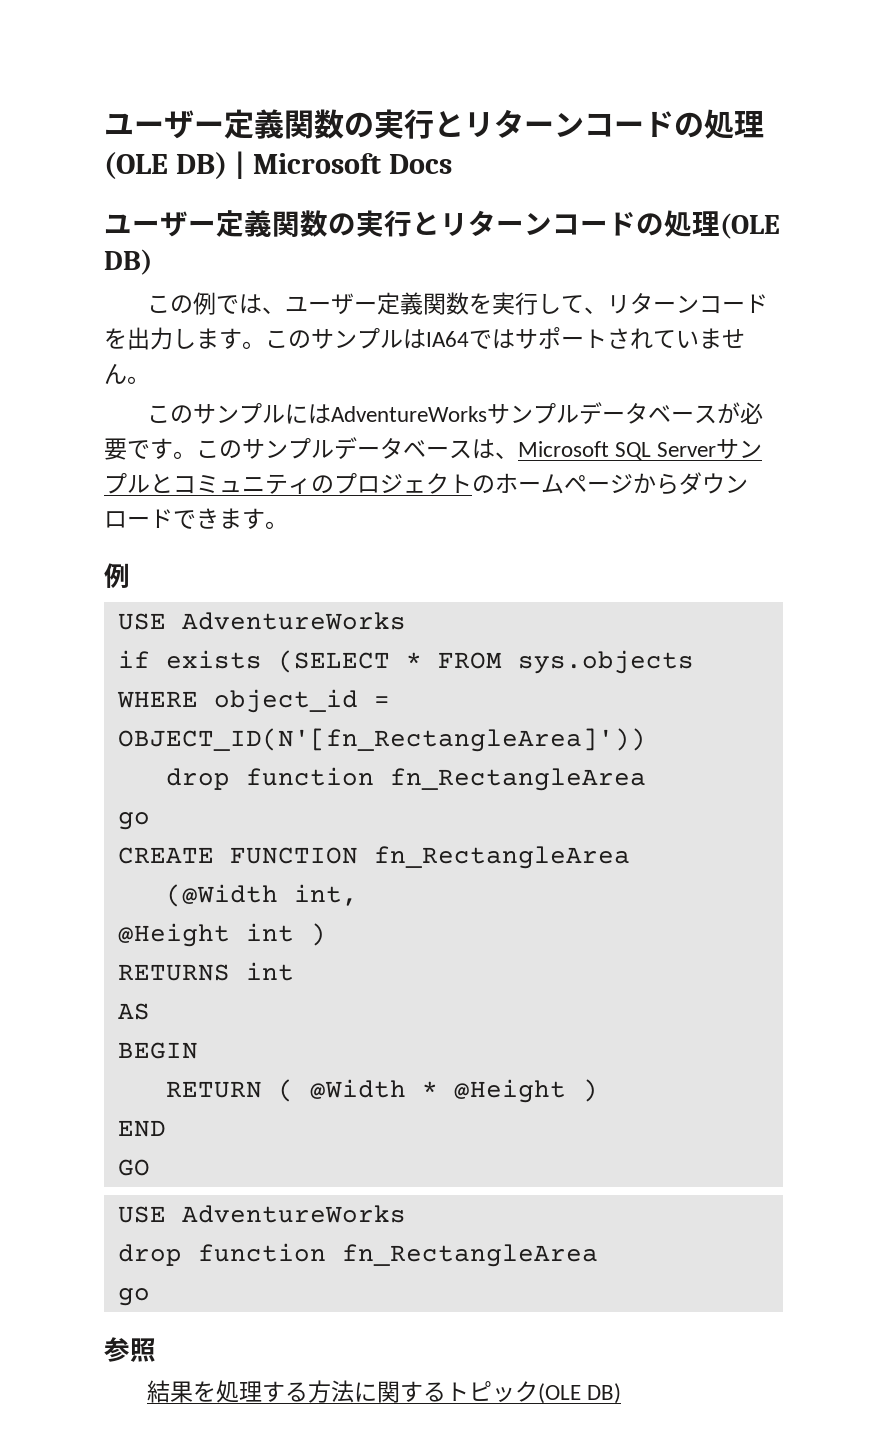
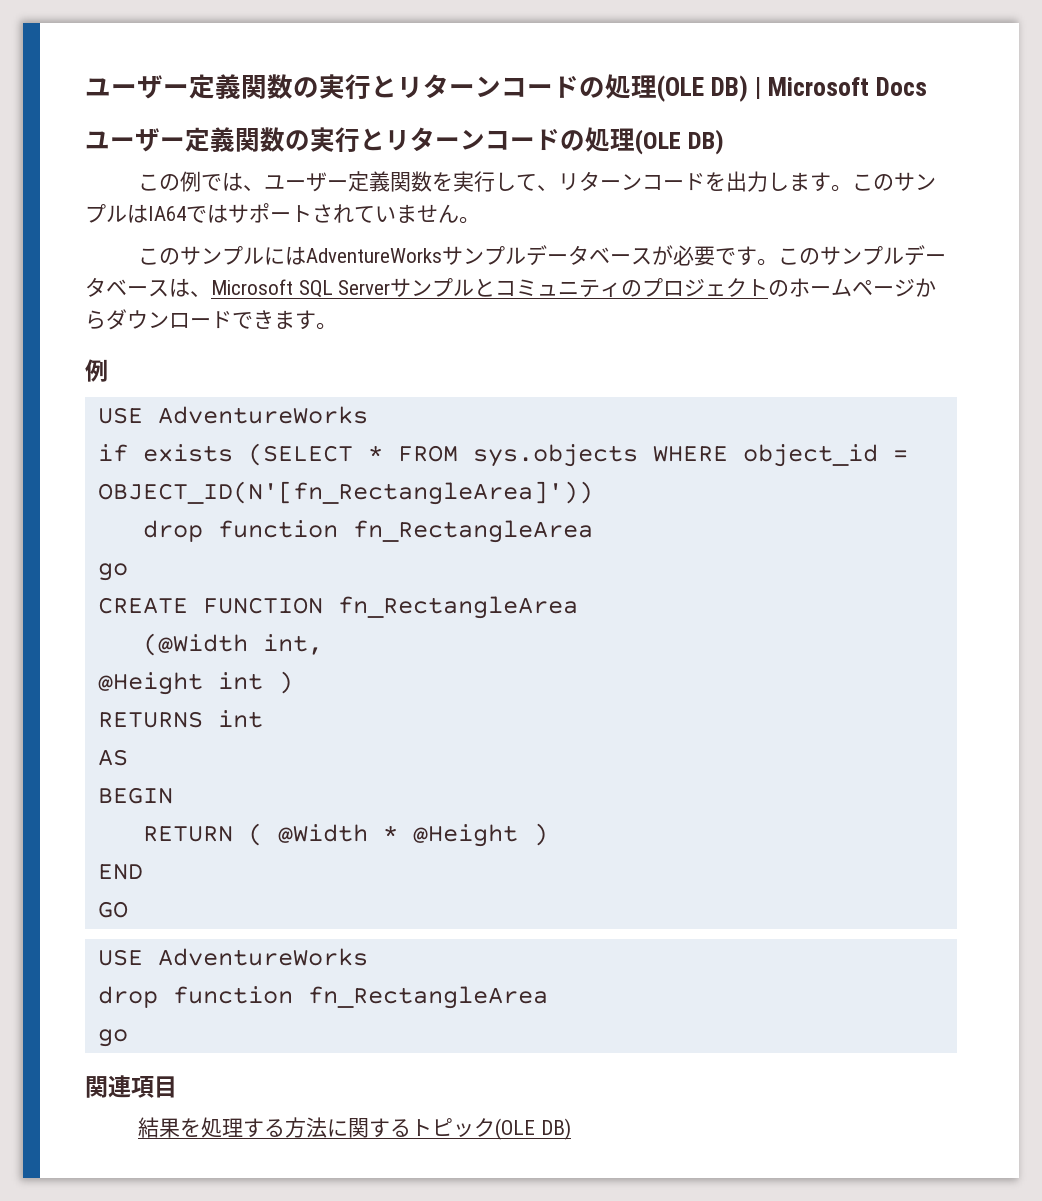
[104,1337,156,1362] 参照 -> [85,1075,177,1098] 関連項目

